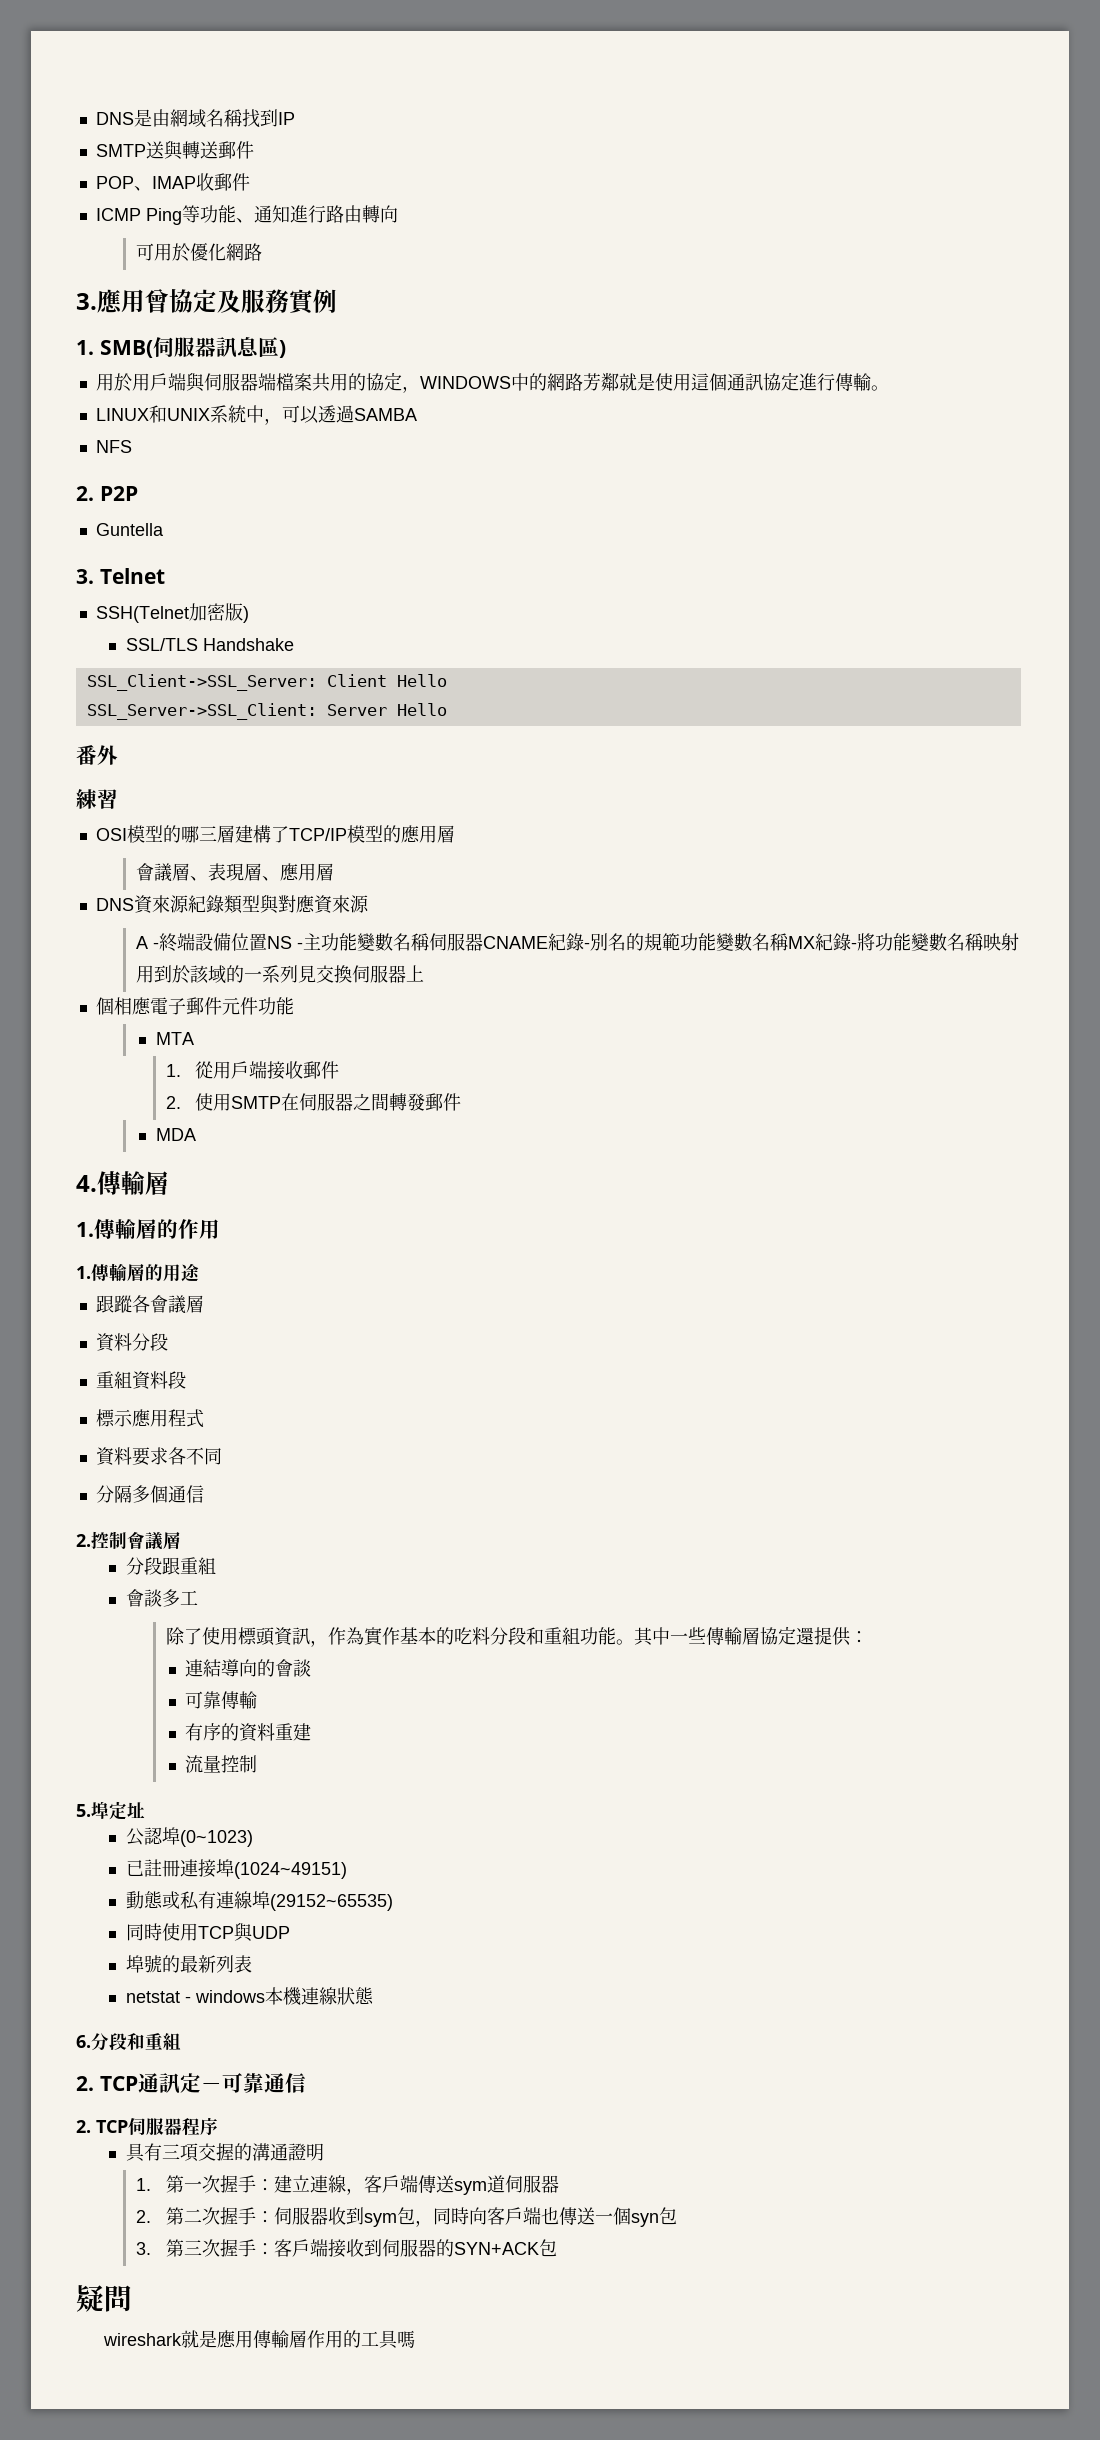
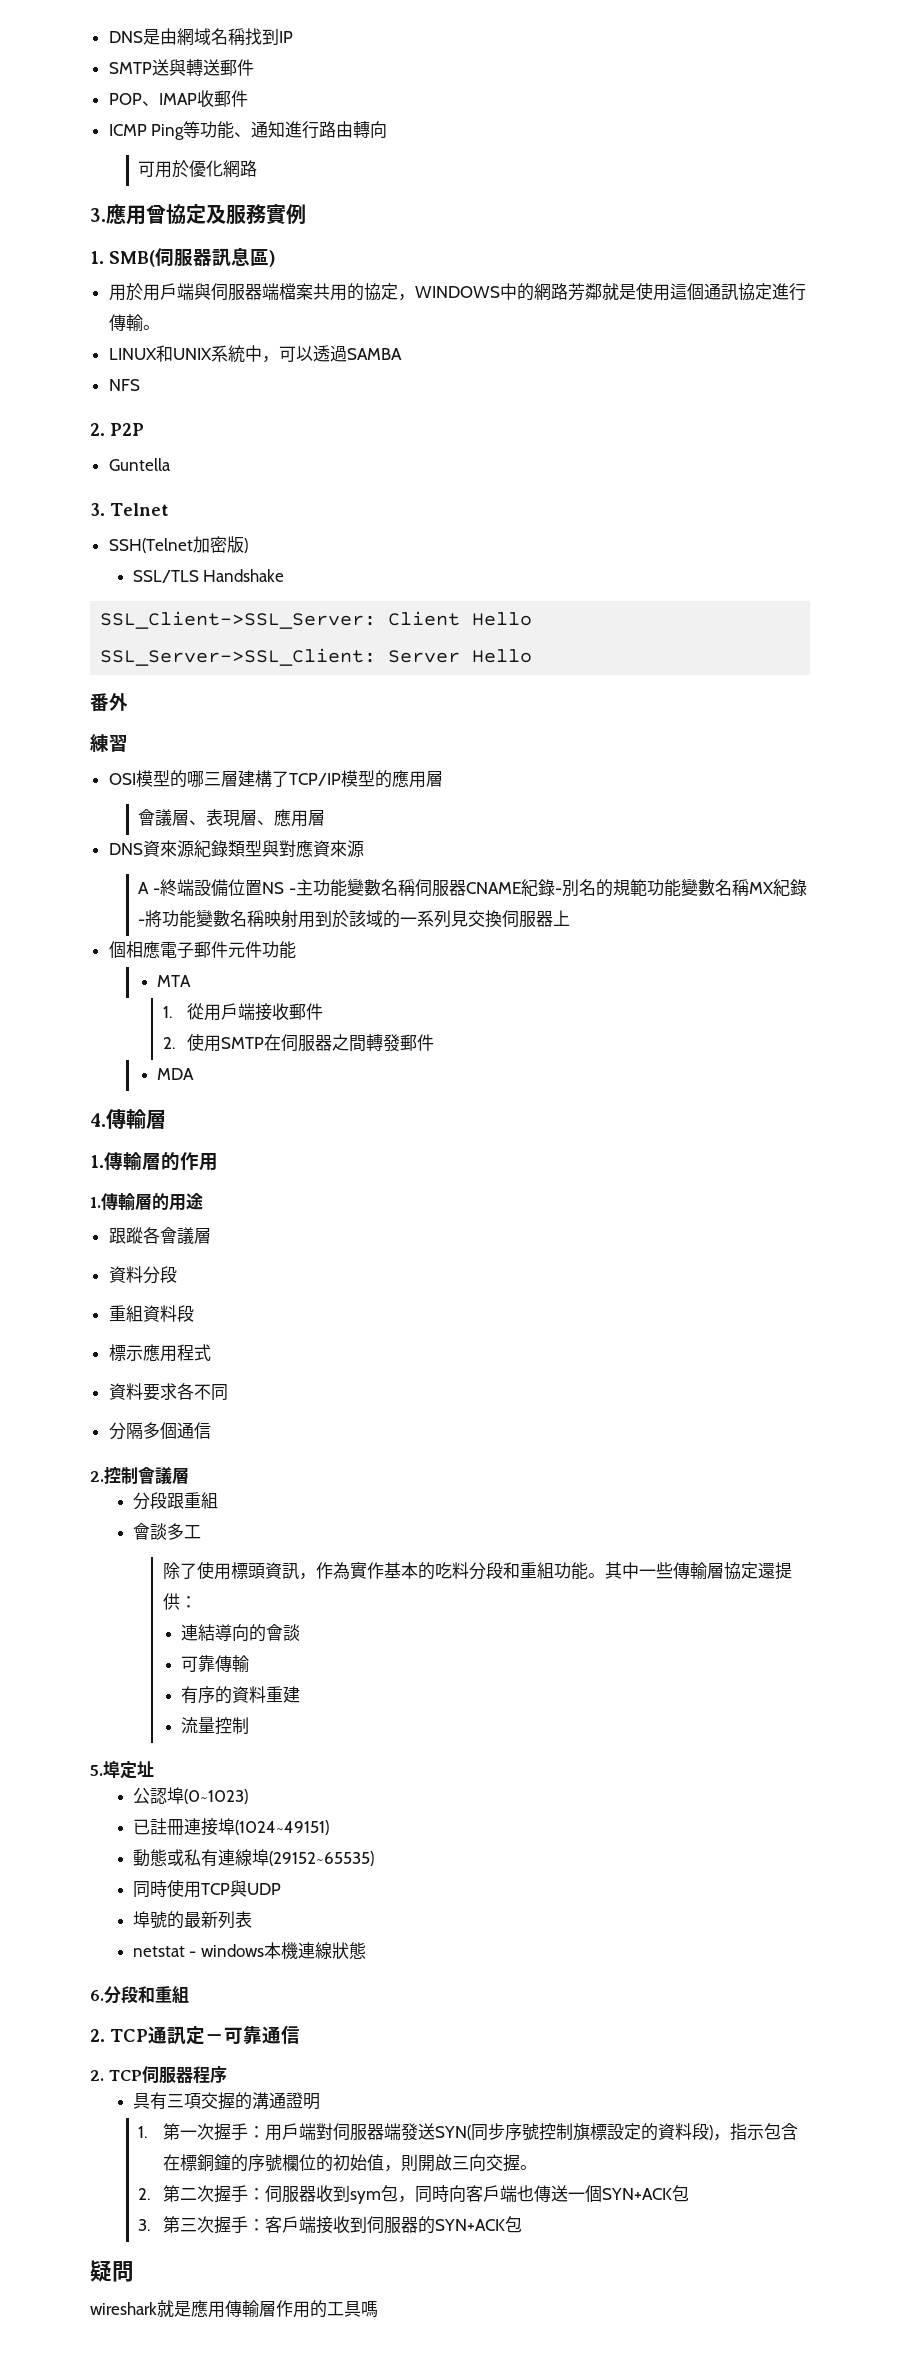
[273,2175,559,2195] 建立連線，客戶端傳送sym道伺服器 -> [264,2123,798,2141] [162,2154,537,2172] 用戶端對伺服器端發送SYN(同步序號控制旗標設定的資料段)，指示包含在標銅鐘的序號欄位的初始值，則開啟三向交握。
[630,2213,659,2227] syn -> [601,2188,672,2200] SYN+ACK

